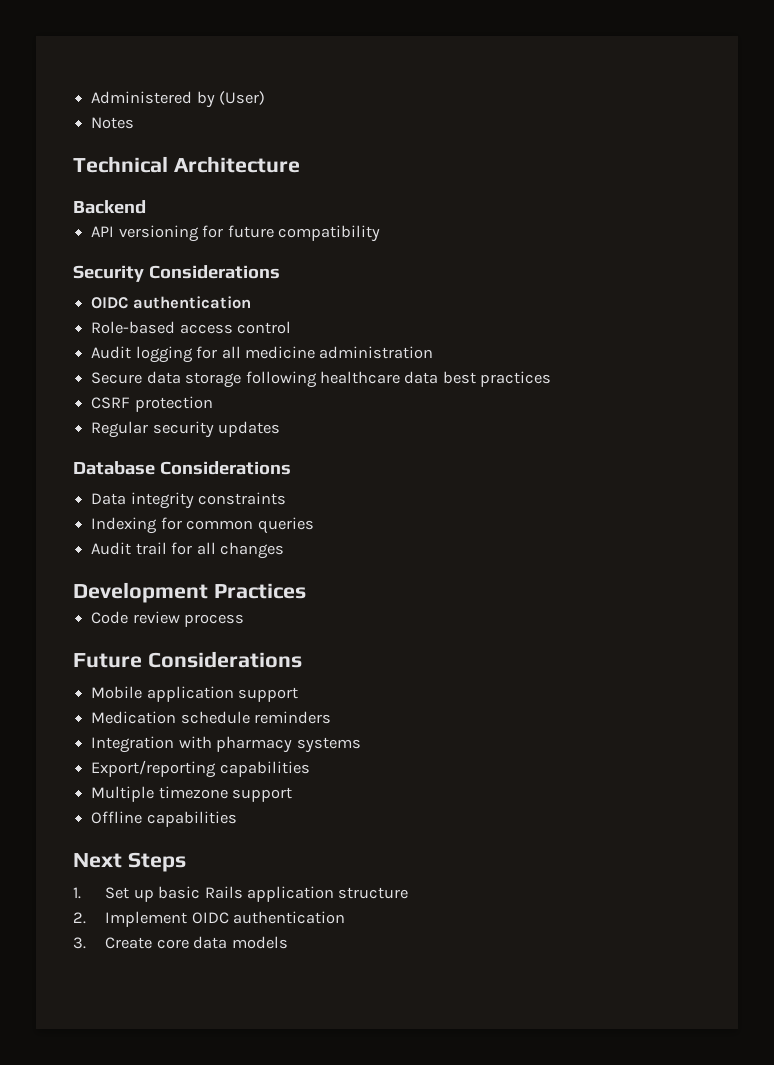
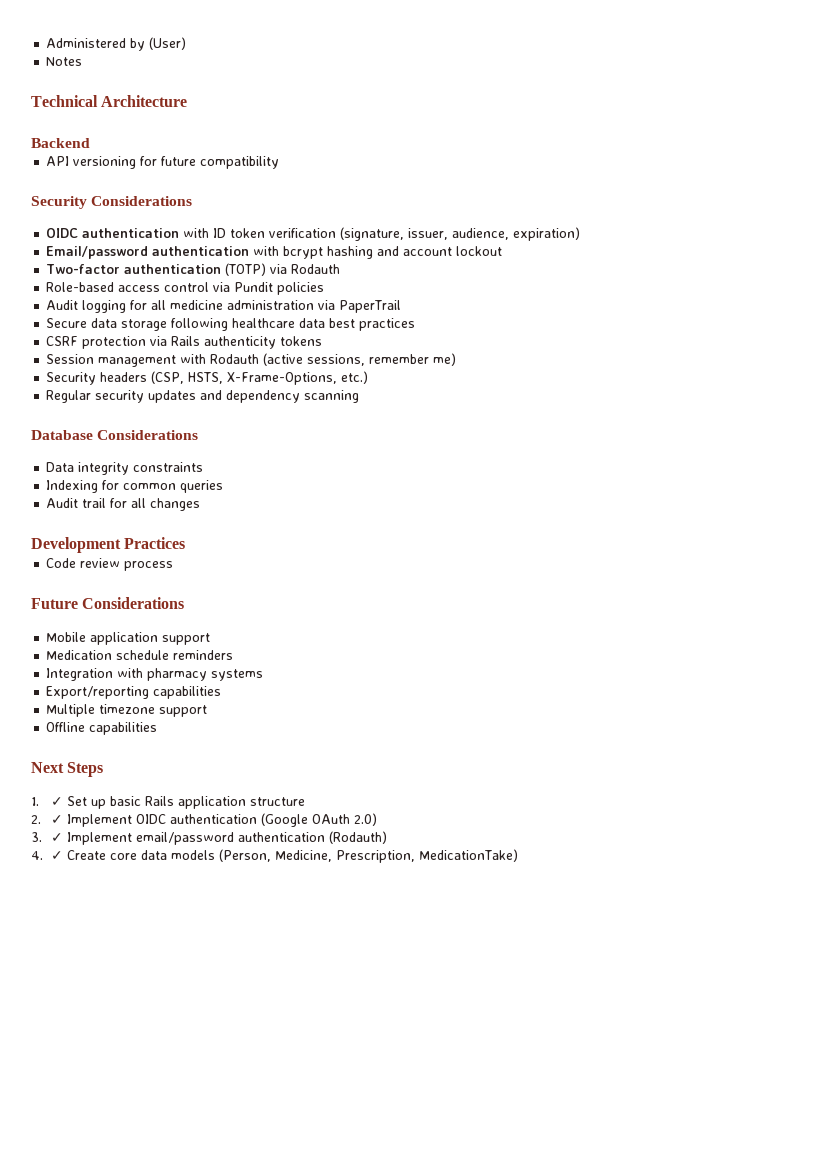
(251, 302) none -> [183,227,581,241] [46,246,503,259] [46,263,341,276] with ID token verification (signature, issuer, audience, expiration) // Email/password authentication with bcrypt hashing and account lockout // Two-factor authentication (TOTP) via Rodauth
(292, 327) none -> [213,282,325,295] via Pundit policies
(434, 352) none -> [318,300,402,313] via PaperTrail
(213, 404) none -> [150,336,323,349] [46,353,457,367] [46,371,369,385] via Rails authenticity tokens // Session management with Rodauth (active sessions, remember me) // Security headers (CSP, HSTS, X-Frame-Options, etc.)
(281, 429) none -> [200,390,360,403] and dependency scanning
(81, 893) none -> [50,797,63,806] ✓
(86, 918) none -> [50,815,63,824] ✓
[73,936,288,949] // 3. Create core data models -> [260,813,377,827] [31,831,387,845] [31,849,518,863] (Google OAuth 2.0) // 3. ✓ Implement email/password authentication (Rodauth) // 4. ✓ Create core data models (Person, Medicine, Prescription, MedicationTake)

